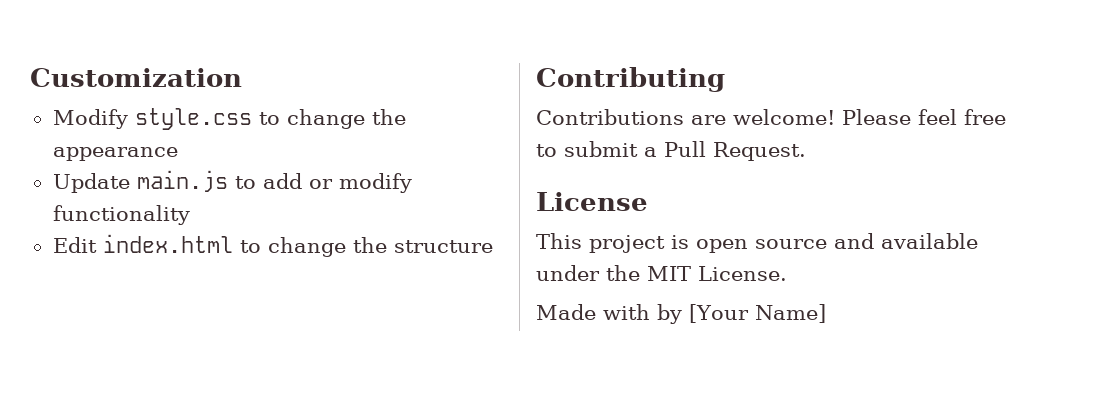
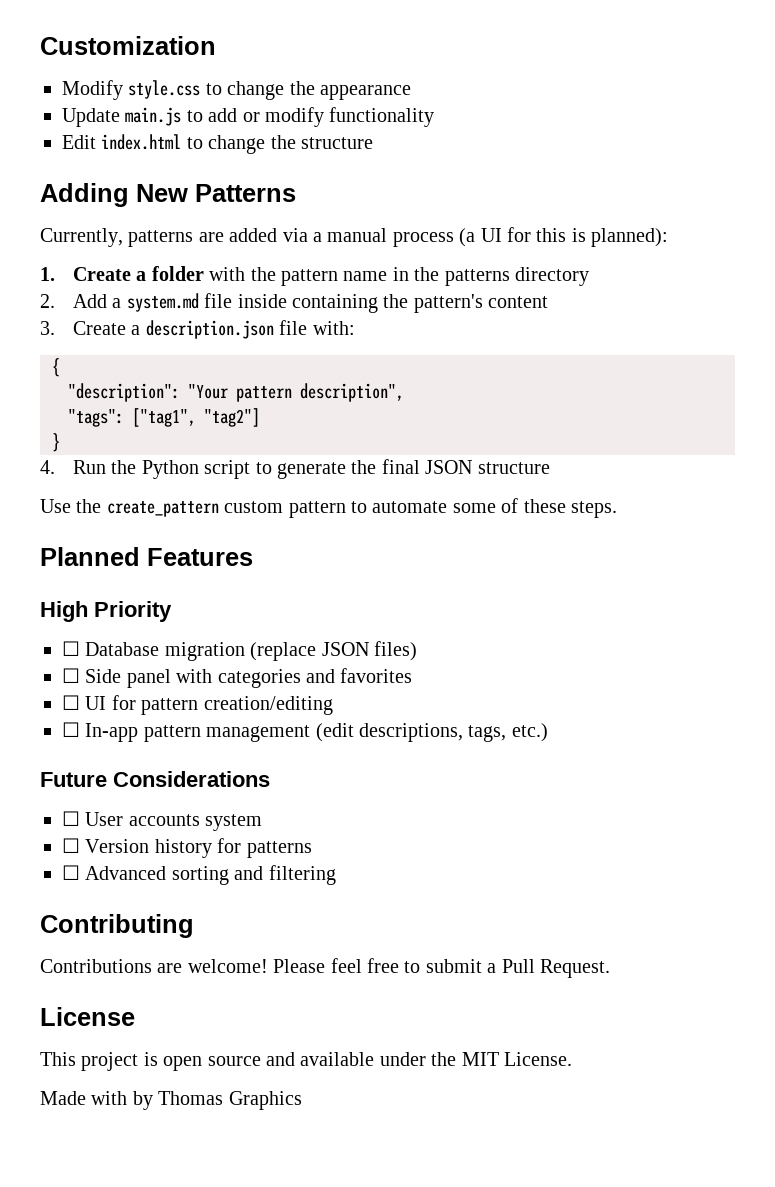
(493, 246) none -> [40,183,296,207] [40,227,669,247] [40,266,589,286] [40,293,549,313] [40,320,355,339] [52,358,60,377] [68,383,404,402] [68,408,260,427] [52,433,60,452] [40,459,550,479] [40,498,617,518] [40,547,253,566] [40,601,172,622] [62,641,417,661] [62,668,413,688] [62,695,333,715] [62,722,548,742] [40,771,270,787] [62,811,263,831] [62,838,312,858] [62,865,336,885] // Adding New Patterns // Currently, patterns are added via a manual process (a UI for this is planned): // 1. Create a folder with the pattern name in the patterns directory // 2. Add a system.md file inside containing the pattern's content // 3. Create a description.json file with: // { // "description": "Your pattern description", // "tags": ["tag1", "tag2"] // } // 4. Run the Python script to generate the final JSON structure // Use the create_pattern custom pattern to automate some of these steps. // Planned Features // High Priority // ☐ Database migration (replace JSON files) // ☐ Side panel with categories and favorites // ☐ UI for pattern creation/editing // ☐ In-app pattern management (edit descriptions, tags, etc.) // Future Considerations // ☐ User accounts system // ☐ Version history for patterns // ☐ Advanced sorting and filtering
[689,304,826,323] [Your Name] -> [158,1091,302,1110] Thomas Graphics

